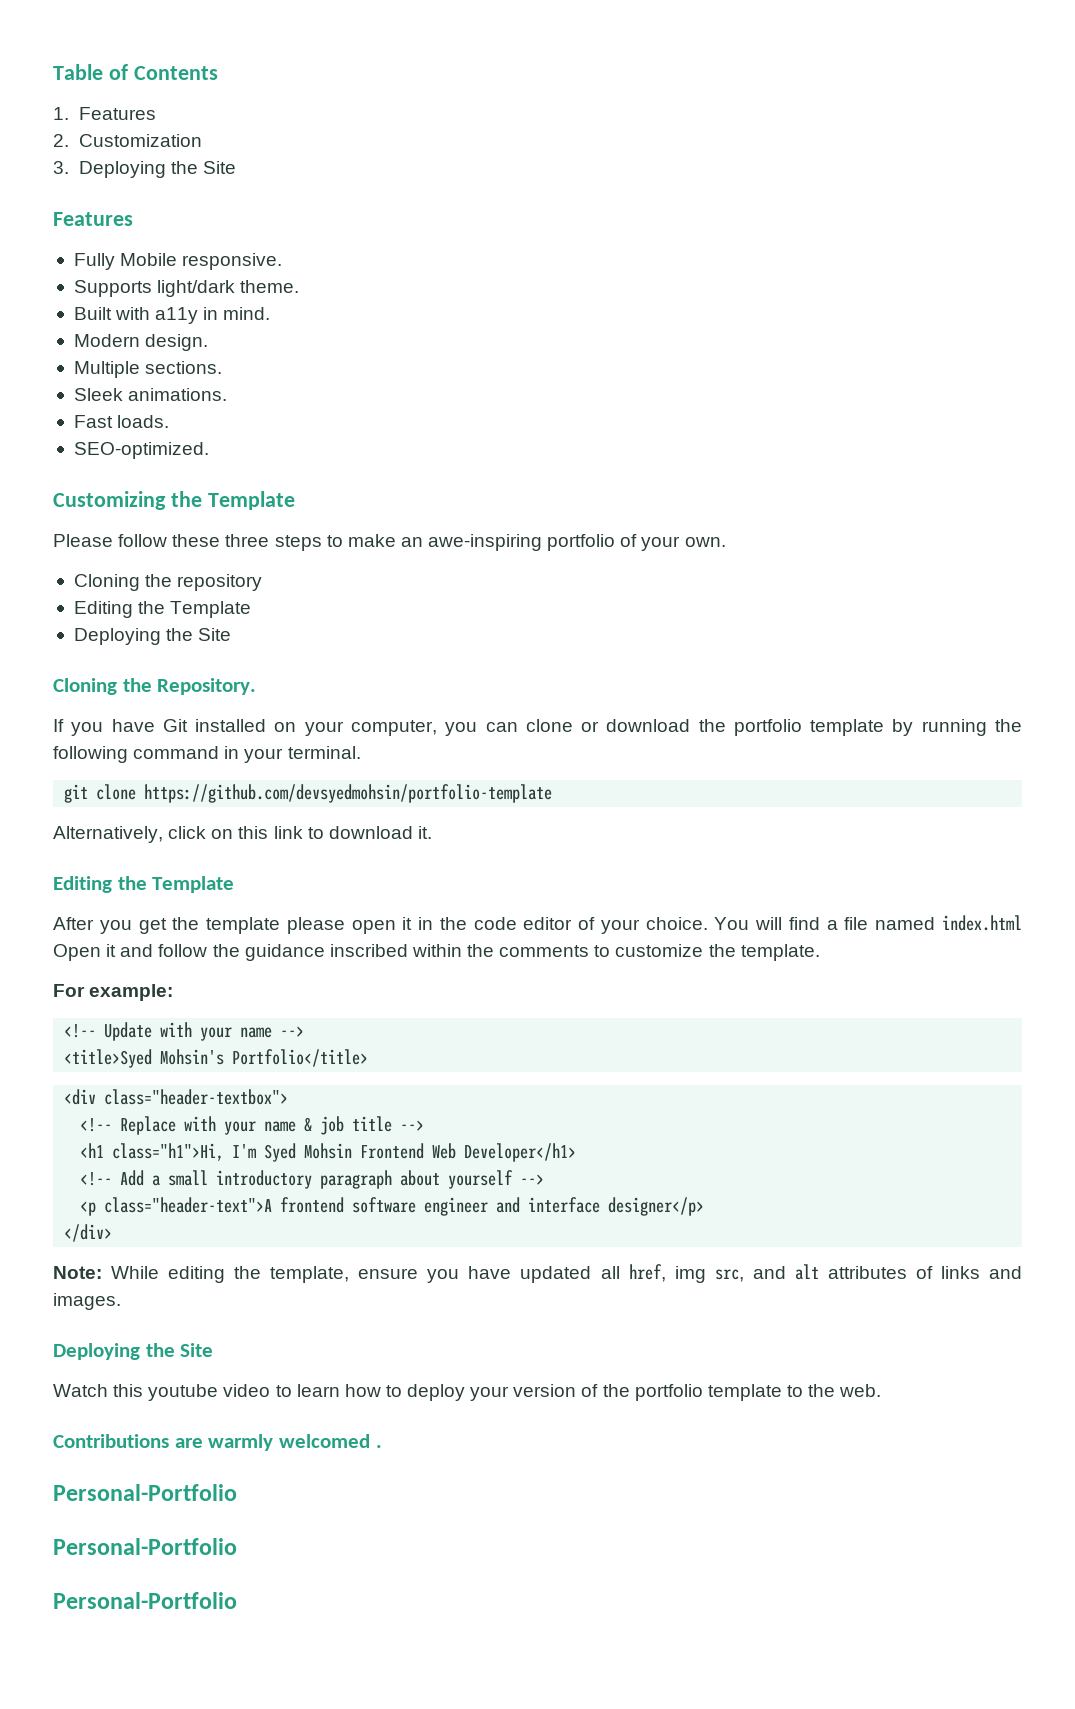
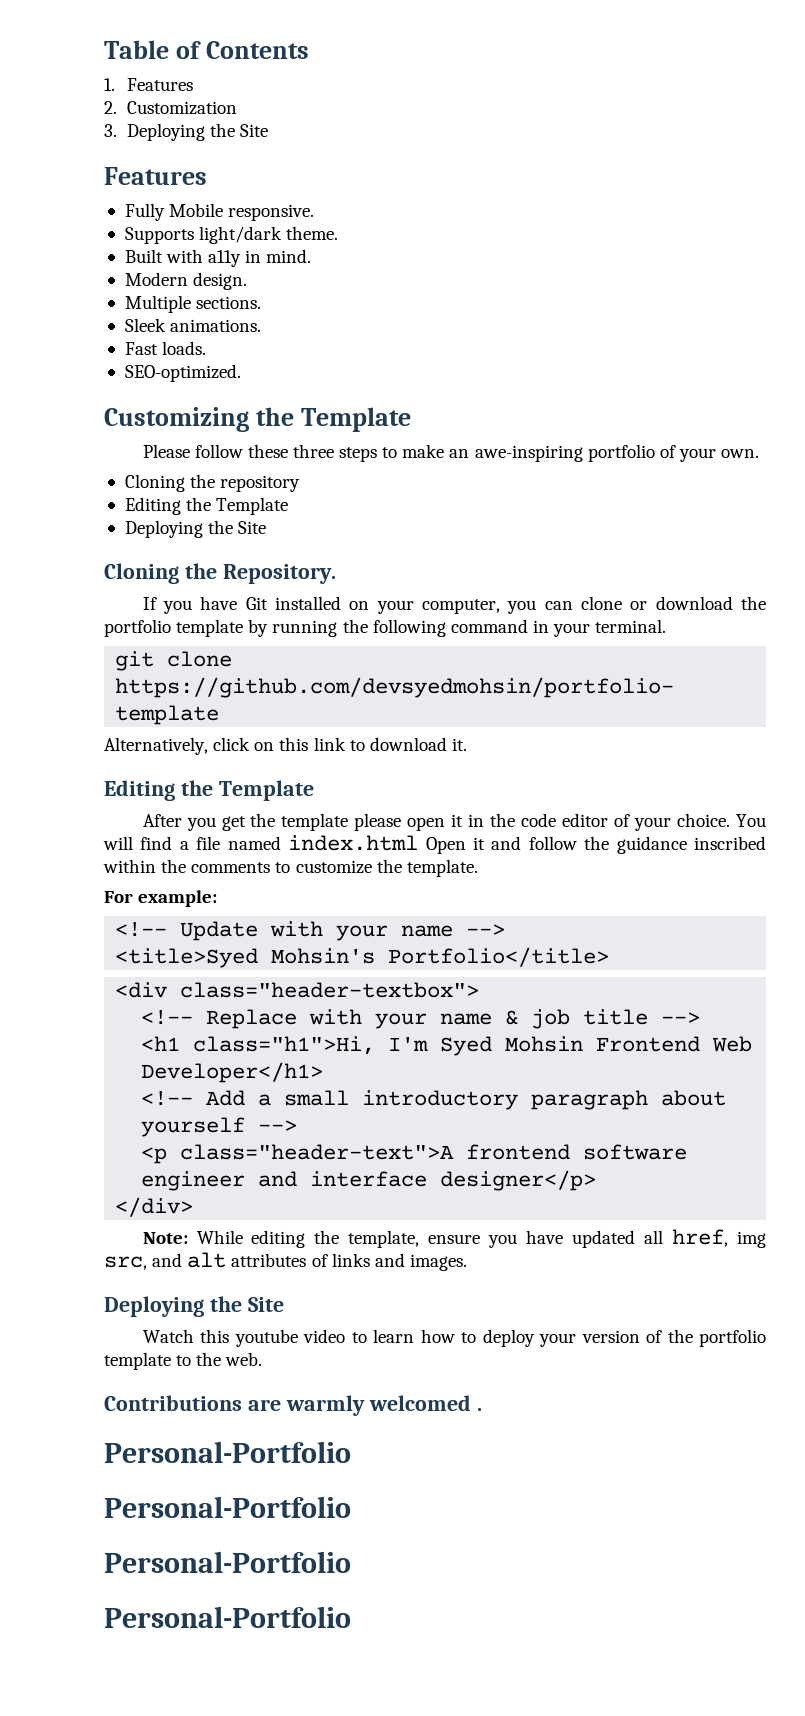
(237, 1600) none -> [104,1606,351,1628] // Personal-Portfolio

